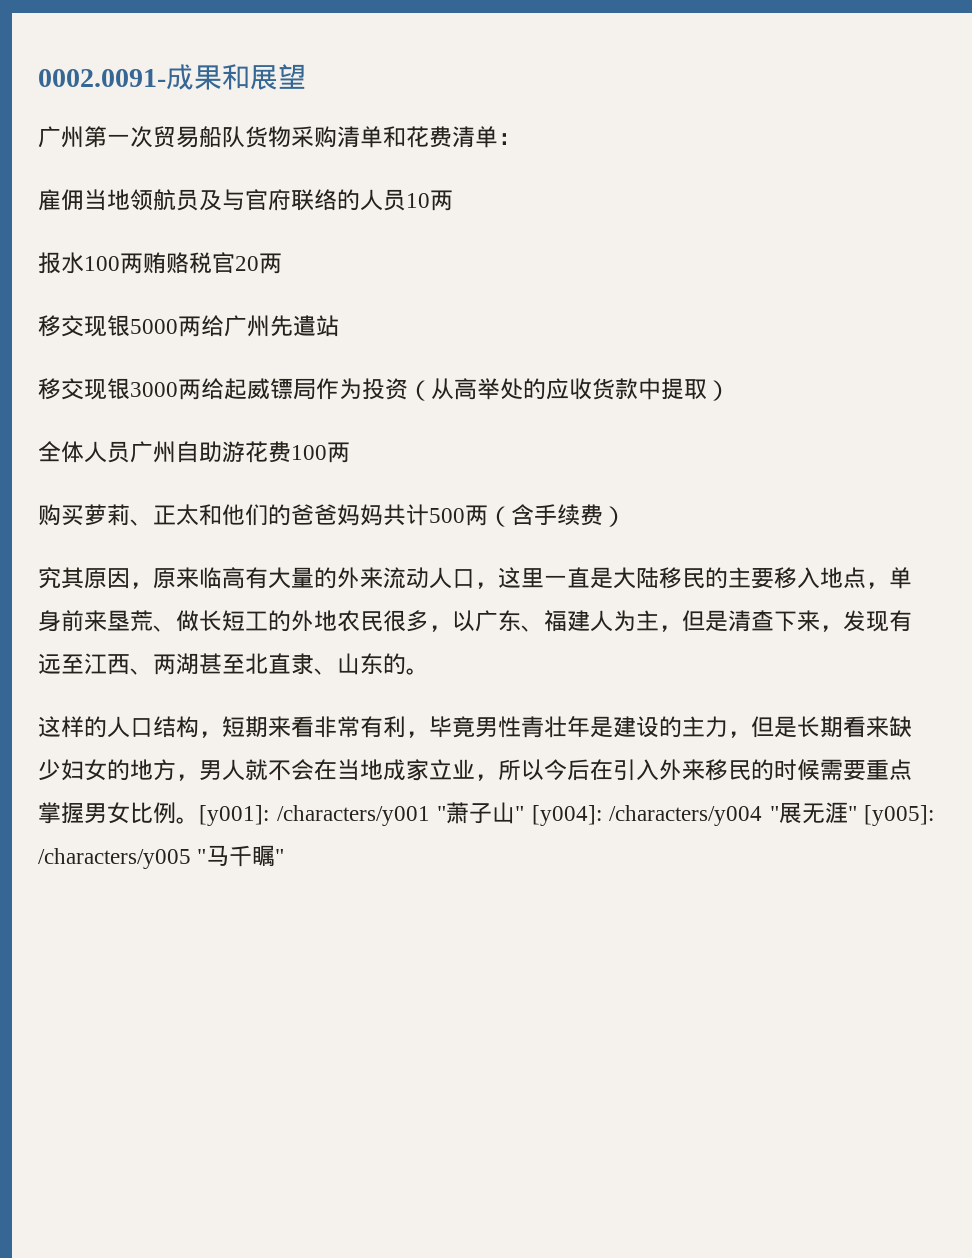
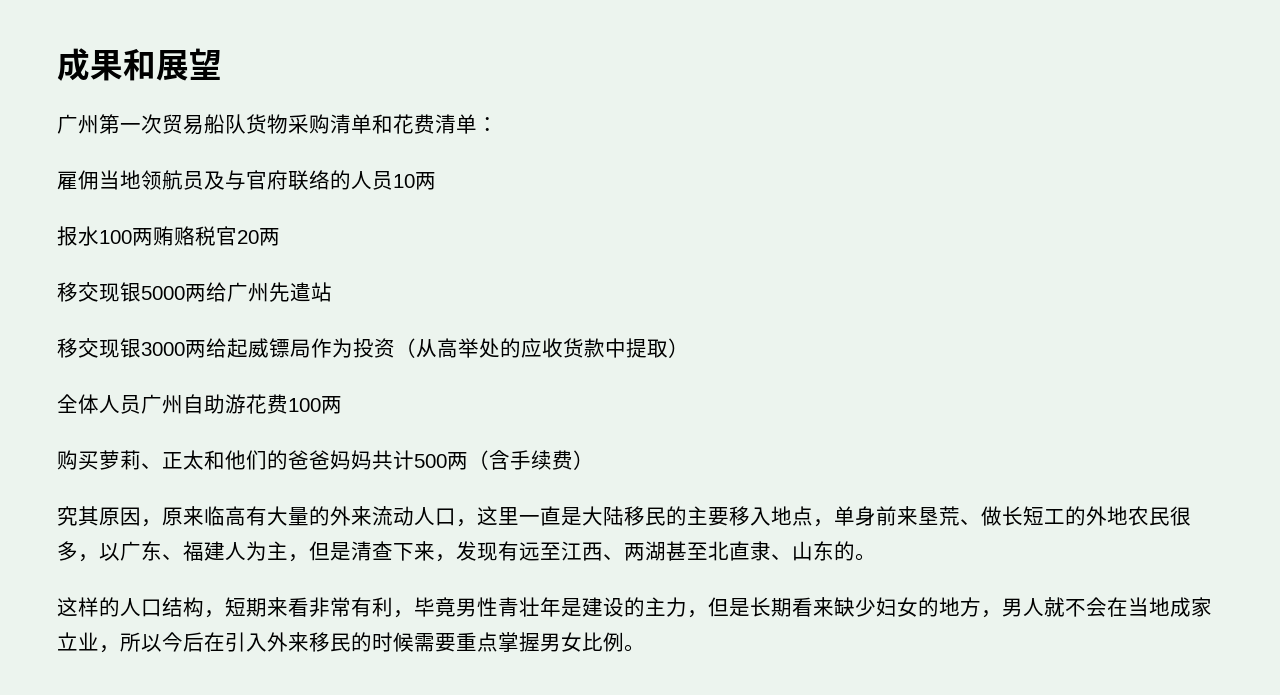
[38,69,166,87] 0002.0091- -> (57, 64) none
[199,802,934,826] [38,845,285,869] [y001]: /characters/y001 "萧子山" [y004]: /characters/y004 "展无涯" [y005]: /characters/y005 "马千瞩" -> (645, 648) none

